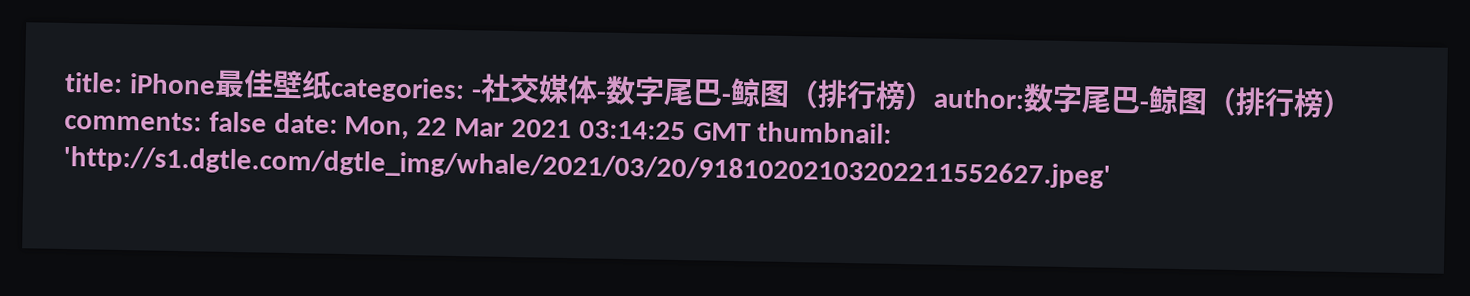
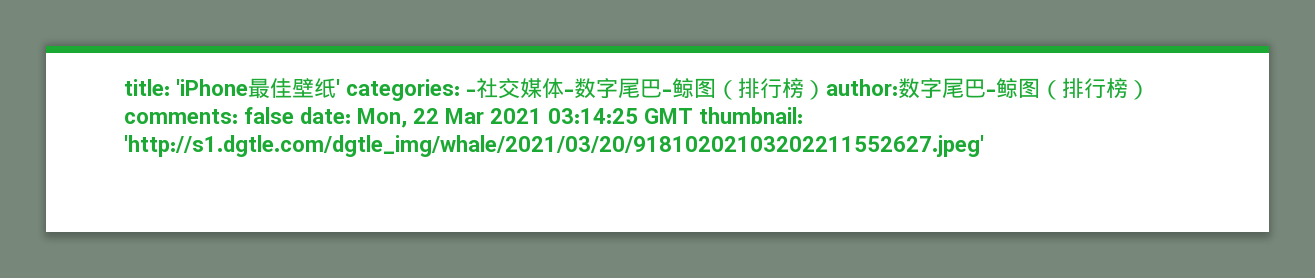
[128,73,216,95] iPhone -> [176,79,248,96] 'iPhone
(332, 85) none -> [336,79,340,96] '

